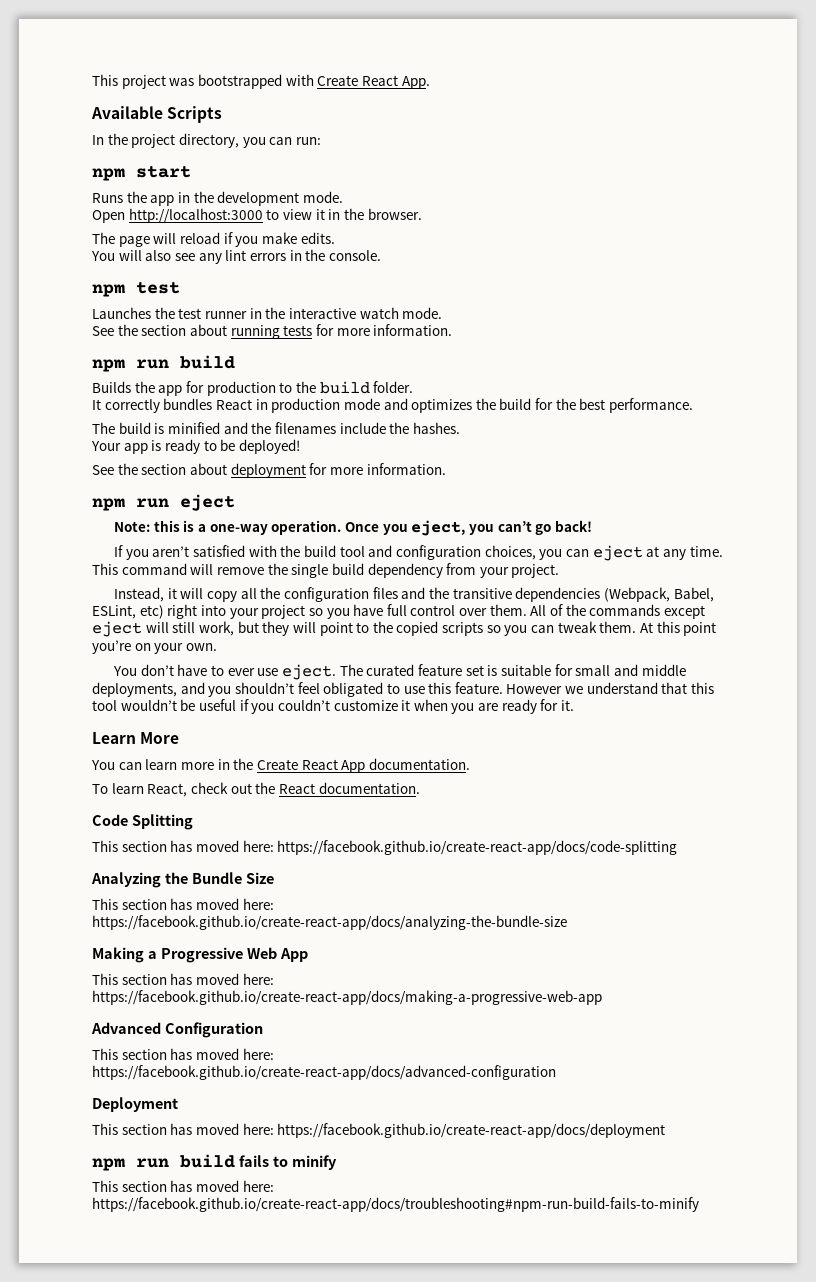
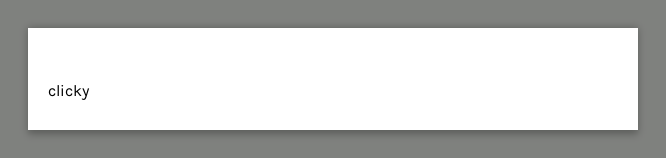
[92,74,430,89] [91,106,223,123] [92,133,321,148] [92,166,191,181] [92,191,343,206] [92,208,422,223] [92,232,335,247] [91,249,381,264] [92,282,180,297] [92,307,443,319] [92,324,453,339] [92,355,235,372] [92,381,414,396] [92,398,694,413] [92,422,460,434] [91,439,300,454] [92,463,446,478] [92,494,235,511] [114,520,592,536] [114,545,723,561] [92,563,560,578] [114,587,714,602] [92,604,705,619] [92,621,717,637] [92,640,217,654] [113,664,686,680] [92,682,715,697] [92,699,575,714] [92,732,180,744] [91,758,470,773] [92,782,420,797] [92,814,193,830] [92,840,678,855] [91,872,274,888] [92,898,274,910] [92,915,567,930] [92,947,308,963] [92,973,274,985] [92,990,602,1005] [91,1022,263,1038] [92,1048,274,1060] [92,1065,556,1080] [92,1097,178,1112] [92,1123,666,1138] [92,1154,337,1171] [92,1180,274,1192] [92,1197,699,1212] This project was bootstrapped with Create React App. // Available Scripts // In the project directory, you can run: // npm start // Runs the app in the development mode. // Open http://localhost:3000 to view it in the browser. // The page will reload if you make edits. // You will also see any lint errors in the console. // npm test // Launches the test runner in the interactive watch mode. // See the section about running tests for more information. // npm run build // Builds the app for production to the build folder. // It correctly bundles React in production mode and optimizes the build for the best performance. // The build is minified and the filenames include the hashes. // Your app is ready to be deployed! // See the section about deployment for more information. // npm run eject // Note: this is a one-way operation. Once you eject, you can’t go back! // If you aren’t satisfied with the build tool and configuration choices, you can eject at any time. This command will remove the single build dependency from your project. // Instead, it will copy all the configuration files and the transitive dependencies (Webpack, Babel, ESLint, etc) right into your project so you have full control over them. All of the commands except eject will still work, but they will point to the copied scripts so you can tweak them. At this point you’re on your own. // You don’t have to ever use eject. The curated feature set is suitable for small and middle deployments, and you shouldn’t feel obligated to use this feature. However we understand that this tool wouldn’t be useful if you couldn’t customize it when you are ready for it. // Learn More // You can learn more in the Create React App documentation. // To learn React, check out the React documentation. // Code Splitting // This section has moved here: https://facebook.github.io/create-react-app/docs/code-splitting // Analyzing the Bundle Size // This section has moved here: https://facebook.github.io/create-react-app/docs/analyzing-the-bundle-size // Making a Progressive Web App // This section has moved here: https://facebook.github.io/create-react-app/docs/making-a-progressive-web-app // Advanced Configuration // This section has moved here: https://facebook.github.io/create-react-app/docs/advanced-configuration // Deployment // This section has moved here: https://facebook.github.io/create-react-app/docs/deployment // npm run build fails to minify // This section has moved here: https://facebook.github.io/create-react-app/docs/troubleshooting#npm-run-build-fails-to-minify -> [48,84,90,100] clicky

